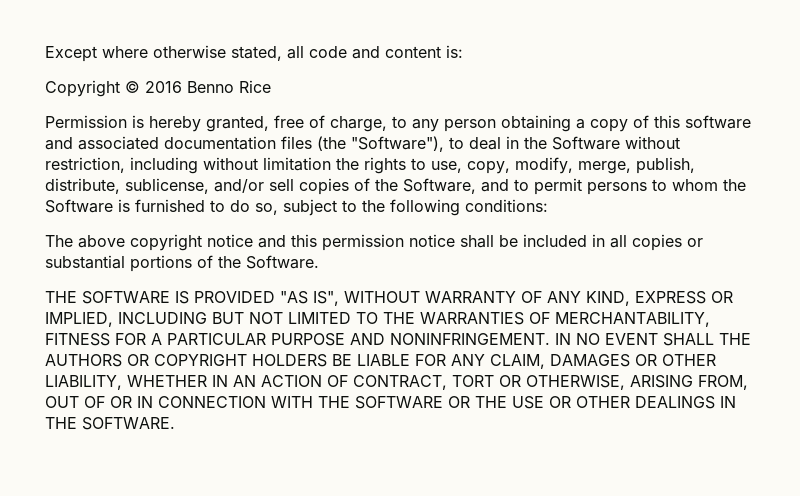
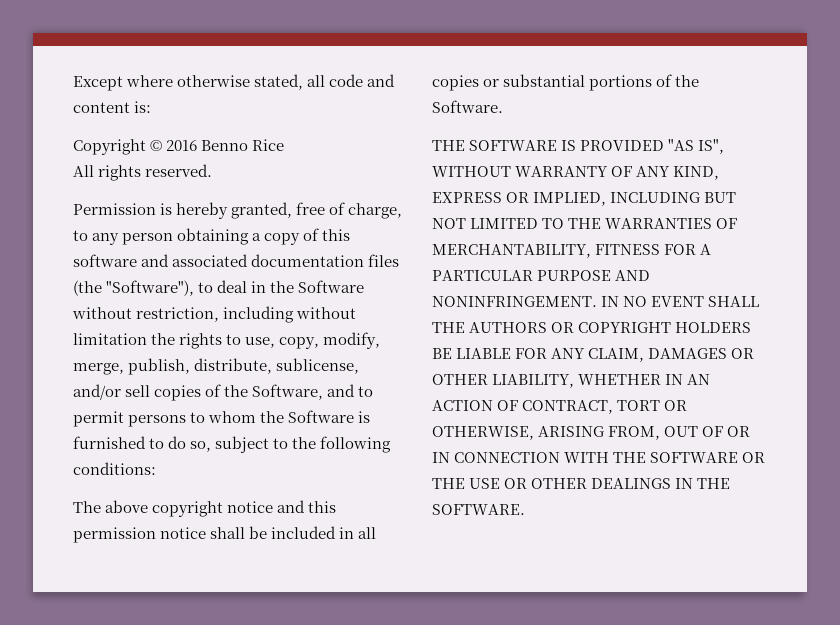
(271, 86) none -> [73,164,213,181] // All rights reserved.

